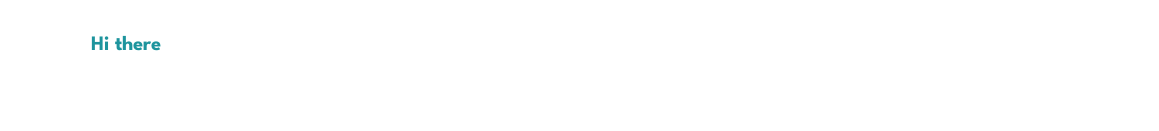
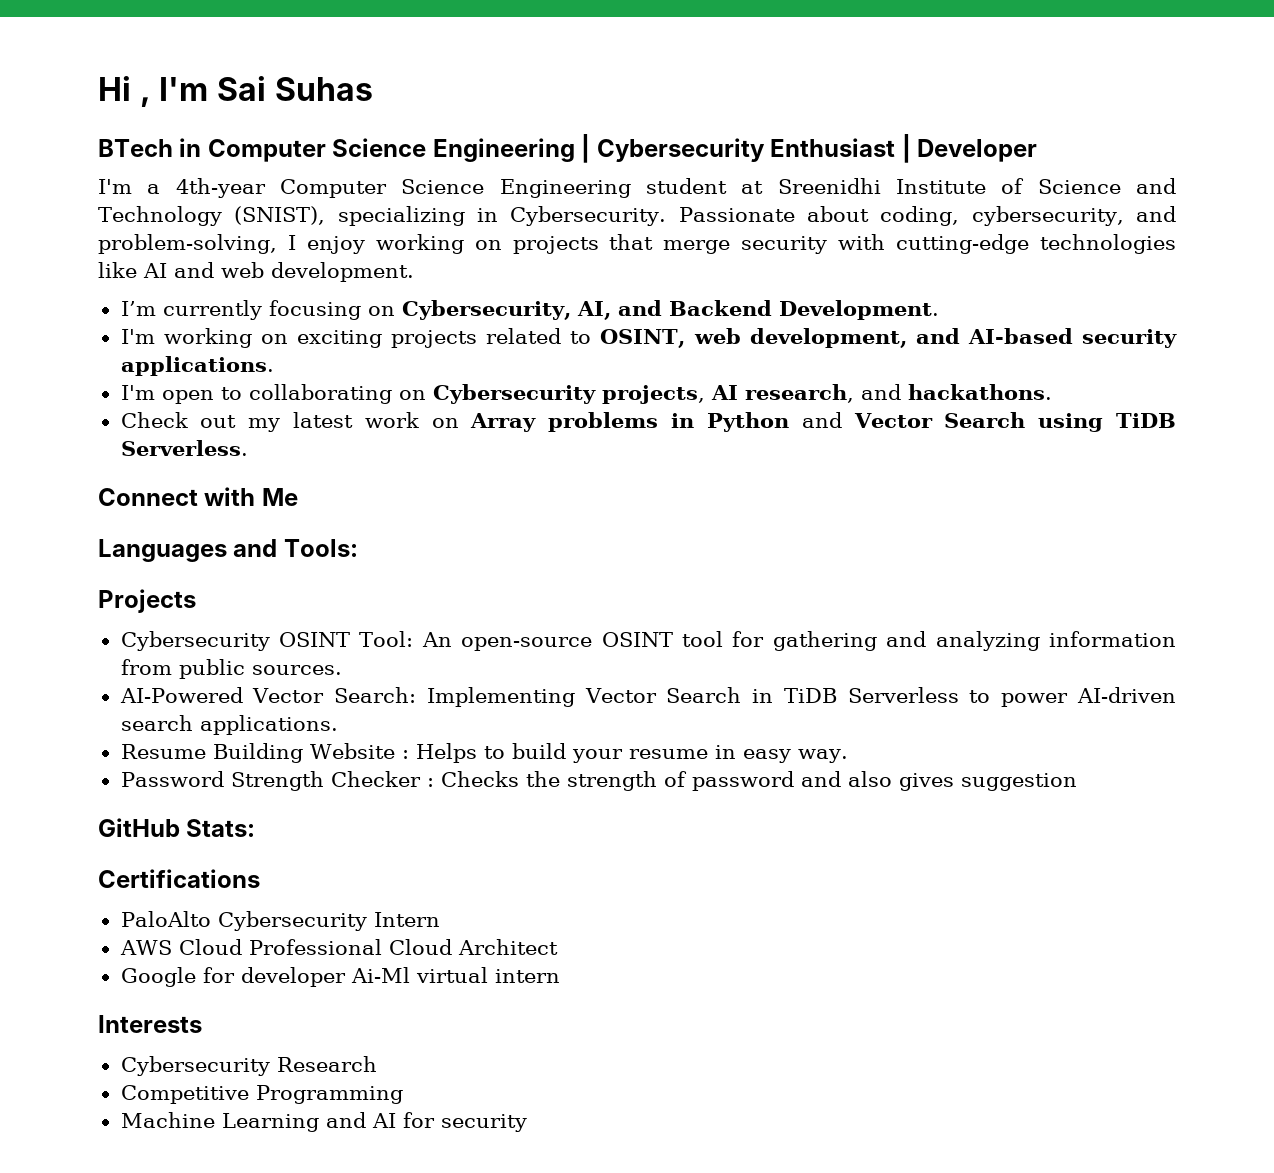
[114,35,161,51] there -> [139,76,373,107] [98,134,1038,163] [98,178,1177,198] [98,206,1176,226] [98,234,1176,254] [98,262,414,282] [120,300,939,320] [120,328,1178,348] [120,356,274,376] [120,384,1052,404] [120,412,1176,432] [120,440,248,456] [98,487,298,506] [98,539,358,562] [98,589,196,613] [120,631,1177,651] [120,659,342,679] [119,687,1176,707] [120,715,338,735] [120,743,848,763] [120,771,1077,791] [98,818,256,837] [98,869,260,888] [120,911,440,931] [119,939,558,955] [120,967,560,987] [98,1015,202,1033] [120,1056,377,1076] [120,1085,403,1104] [120,1112,527,1132] , I'm Sai Suhas // BTech in Computer Science Engineering | Cybersecurity Enthusiast | Developer // I'm a 4th-year Computer Science Engineering student at Sreenidhi Institute of Science and Technology (SNIST), specializing in Cybersecurity. Passionate about coding, cybersecurity, and problem-solving, I enjoy working on projects that merge security with cutting-edge technologies like AI and web development. // I’m currently focusing on Cybersecurity, AI, and Backend Development. // I'm working on exciting projects related to OSINT, web development, and AI-based security applications. // I'm open to collaborating on Cybersecurity projects, AI research, and hackathons. // Check out my latest work on Array problems in Python and Vector Search using TiDB Serverless. // Connect with Me // Languages and Tools: // Projects // Cybersecurity OSINT Tool: An open-source OSINT tool for gathering and analyzing information from public sources. // AI-Powered Vector Search: Implementing Vector Search in TiDB Serverless to power AI-driven search applications. // Resume Building Website : Helps to build your resume in easy way. // Password Strength Checker : Checks the strength of password and also gives suggestion // GitHub Stats: // Certifications // PaloAlto Cybersecurity Intern // AWS Cloud Professional Cloud Architect // Google for developer Ai-Ml virtual intern // Interests // Cybersecurity Research // Competitive Programming // Machine Learning and AI for security

